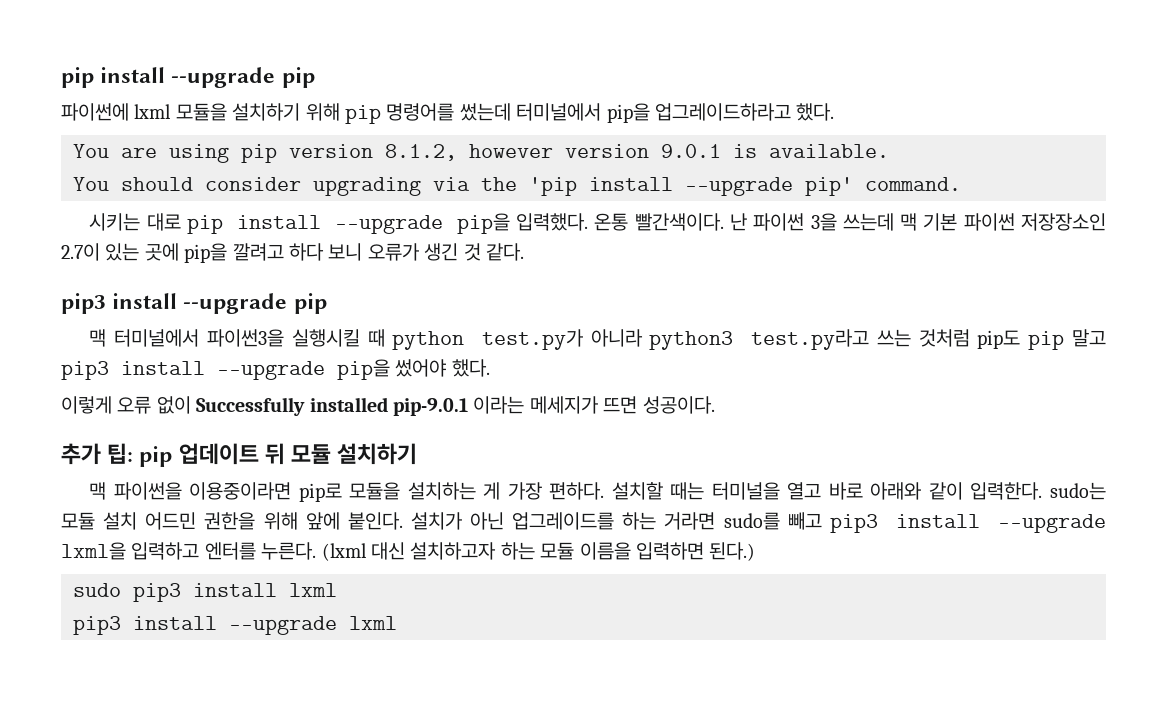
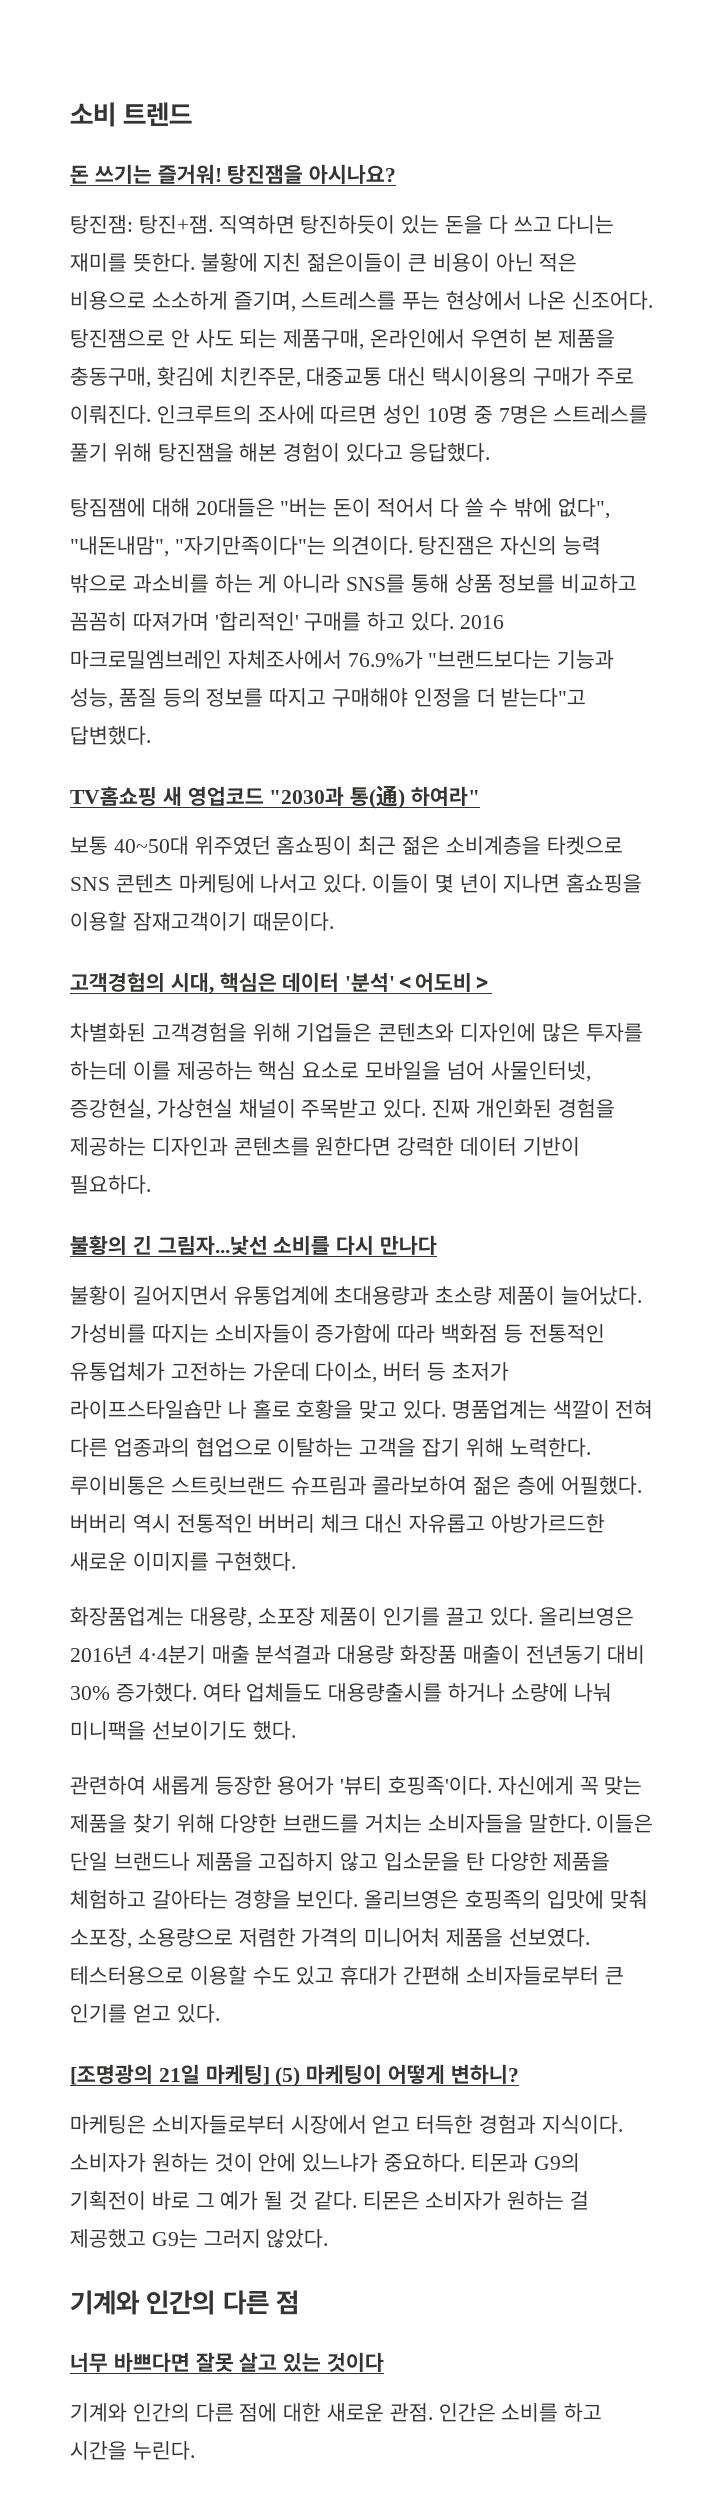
[61,67,315,88] [61,103,835,124] [73,144,889,163] [73,177,961,196] [89,213,1106,234] [61,243,524,263] [61,293,327,314] [89,329,1107,350] [61,359,490,380] [61,396,715,416] [61,443,418,467] [89,482,1106,502] [61,512,1106,533] [61,542,756,561] [73,583,337,602] [73,616,397,635] pip install --upgrade pip // 파이썬에 lxml 모듈을 설치하기 위해 pip 명령어를 썼는데 터미널에서 pip을 업그레이드하라고 했다. // You are using pip version 8.1.2, however version 9.0.1 is available. // You should consider upgrading via the 'pip install --upgrade pip' command. // 시키는 대로 pip install --upgrade pip을 입력했다. 온통 빨간색이다. 난 파이썬 3을 쓰는데 맥 기본 파이썬 저장장소인 2.7이 있는 곳에 pip을 깔려고 하다 보니 오류가 생긴 것 같다. // pip3 install --upgrade pip // 맥 터미널에서 파이썬3을 실행시킬 때 python test.py가 아니라 python3 test.py라고 쓰는 것처럼 pip도 pip 말고 pip3 install --upgrade pip을 썼어야 했다. // 이렇게 오류 없이 Successfully installed pip-9.0.1 이라는 메세지가 뜨면 성공이다. // 추가 팁: pip 업데이트 뒤 모듈 설치하기 // 맥 파이썬을 이용중이라면 pip로 모듈을 설치하는 게 가장 편하다. 설치할 때는 터미널을 열고 바로 아래와 같이 입력한다. sudo는 모듈 설치 어드민 권한을 위해 앞에 붙인다. 설치가 아닌 업그레이드를 하는 거라면 sudo를 빼고 pip3 install --upgrade lxml을 입력하고 엔터를 누른다. (lxml 대신 설치하고자 하는 모듈 이름을 입력하면 된다.) // sudo pip3 install lxml // pip3 install --upgrade lxml -> [70,102,193,127] [70,164,397,184] [70,215,615,234] [70,252,578,272] [70,291,653,312] [70,329,616,350] [70,366,634,388] [70,405,649,424] [70,442,490,462] [70,498,611,519] [70,536,602,557] [70,574,638,593] [70,611,504,631] [70,650,615,669] [70,688,587,709] [70,726,151,745] [70,785,481,809] [70,835,623,855] [70,873,643,893] [70,911,334,931] [70,972,493,994] [70,1022,643,1042] [70,1061,591,1082] [70,1098,615,1120] [70,1137,580,1156] [70,1175,151,1194] [70,1235,438,1255] [70,1285,642,1305] [70,1323,605,1343] [70,1362,509,1383] [70,1399,654,1419] [70,1437,591,1457] [70,1476,642,1495] [70,1514,605,1533] [70,1552,296,1571] [70,1607,634,1628] [70,1644,646,1664] [70,1682,612,1702] [70,1721,296,1740] [70,1776,643,1795] [70,1813,654,1833] [70,1852,611,1871] [70,1889,648,1909] [70,1928,590,1949] [70,1965,624,1985] [70,2004,220,2023] [70,2064,519,2087] [70,2114,623,2134] [70,2153,580,2172] [70,2190,590,2210] [70,2229,329,2248] [70,2290,299,2315] [70,2352,385,2372] [70,2403,603,2422] [70,2441,195,2460] 소비 트렌드 // 돈 쓰기는 즐거워! 탕진잼을 아시나요? // 탕진잼: 탕진+잼. 직역하면 탕진하듯이 있는 돈을 다 쓰고 다니는 재미를 뜻한다. 불황에 지친 젊은이들이 큰 비용이 아닌 적은 비용으로 소소하게 즐기며, 스트레스를 푸는 현상에서 나온 신조어다. 탕진잼으로 안 사도 되는 제품구매, 온라인에서 우연히 본 제품을 충동구매, 홧김에 치킨주문, 대중교통 대신 택시이용의 구매가 주로 이뤄진다. 인크루트의 조사에 따르면 성인 10명 중 7명은 스트레스를 풀기 위해 탕진잼을 해본 경험이 있다고 응답했다. // 탕짐잼에 대해 20대들은 "버는 돈이 적어서 다 쓸 수 밖에 없다", "내돈내맘", "자기만족이다"는 의견이다. 탕진잼은 자신의 능력 밖으로 과소비를 하는 게 아니라 SNS를 통해 상품 정보를 비교하고 꼼꼼히 따져가며 '합리적인' 구매를 하고 있다. 2016 마크로밀엠브레인 자체조사에서 76.9%가 "브랜드보다는 기능과 성능, 품질 등의 정보를 따지고 구매해야 인정을 더 받는다"고 답변했다. // TV홈쇼핑 새 영업코드 "2030과 통(通) 하여라" // 보통 40~50대 위주였던 홈쇼핑이 최근 젊은 소비계층을 타켓으로 SNS 콘텐츠 마케팅에 나서고 있다. 이들이 몇 년이 지나면 홈쇼핑을 이용할 잠재고객이기 때문이다. // 고객경험의 시대, 핵심은 데이터 '분석'＜어도비＞ // 차별화된 고객경험을 위해 기업들은 콘텐츠와 디자인에 많은 투자를 하는데 이를 제공하는 핵심 요소로 모바일을 넘어 사물인터넷, 증강현실, 가상현실 채널이 주목받고 있다. 진짜 개인화된 경험을 제공하는 디자인과 콘텐츠를 원한다면 강력한 데이터 기반이 필요하다. // 불황의 긴 그림자...낯선 소비를 다시 만나다 // 불황이 길어지면서 유통업계에 초대용량과 초소량 제품이 늘어났다. 가성비를 따지는 소비자들이 증가함에 따라 백화점 등 전통적인 유통업체가 고전하는 가운데 다이소, 버터 등 초저가 라이프스타일숍만 나 홀로 호황을 맞고 있다. 명품업계는 색깔이 전혀 다른 업종과의 협업으로 이탈하는 고객을 잡기 위해 노력한다. 루이비통은 스트릿브랜드 슈프림과 콜라보하여 젊은 층에 어필했다. 버버리 역시 전통적인 버버리 체크 대신 자유롭고 아방가르드한 새로운 이미지를 구현했다. // 화장품업계는 대용량, 소포장 제품이 인기를 끌고 있다. 올리브영은 2016년 4·4분기 매출 분석결과 대용량 화장품 매출이 전년동기 대비 30% 증가했다. 여타 업체들도 대용량출시를 하거나 소량에 나눠 미니팩을 선보이기도 했다. // 관련하여 새롭게 등장한 용어가 '뷰티 호핑족'이다. 자신에게 꼭 맞는 제품을 찾기 위해 다양한 브랜드를 거치는 소비자들을 말한다. 이들은 단일 브랜드나 제품을 고집하지 않고 입소문을 탄 다양한 제품을 체험하고 갈아타는 경향을 보인다. 올리브영은 호핑족의 입맛에 맞춰 소포장, 소용량으로 저렴한 가격의 미니어처 제품을 선보였다. 테스터용으로 이용할 수도 있고 휴대가 간편해 소비자들로부터 큰 인기를 얻고 있다. // [조명광의 21일 마케팅] (5) 마케팅이 어떻게 변하니? // 마케팅은 소비자들로부터 시장에서 얻고 터득한 경험과 지식이다. 소비자가 원하는 것이 안에 있느냐가 중요하다. 티몬과 G9의 기획전이 바로 그 예가 될 것 같다. 티몬은 소비자가 원하는 걸 제공했고 G9는 그러지 않았다. // 기계와 인간의 다른 점 // 너무 바쁘다면 잘못 살고 있는 것이다 // 기계와 인간의 다른 점에 대한 새로운 관점. 인간은 소비를 하고 시간을 누린다.

